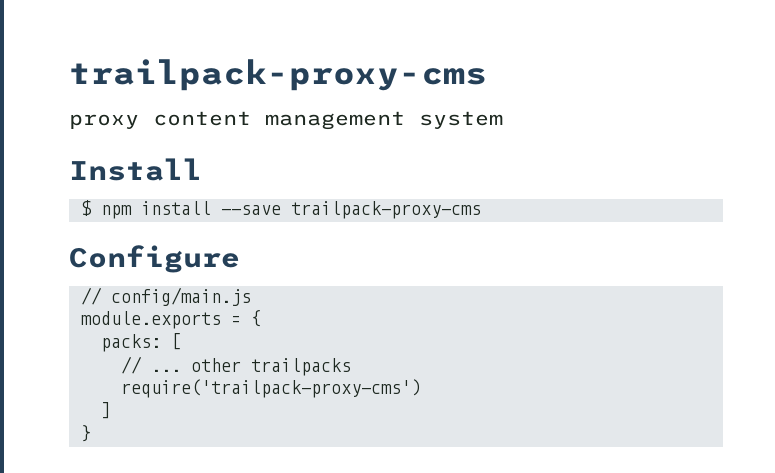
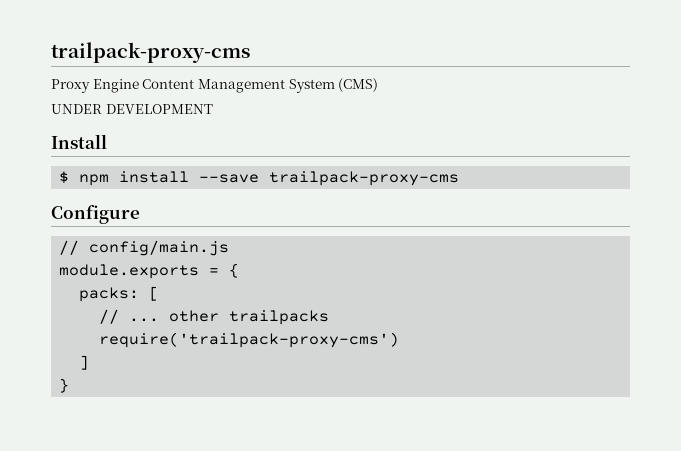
[69,59,487,91] [69,111,503,130] trailpack-proxy-cms // proxy content management system -> [51,42,250,63] [51,78,379,93] [51,104,213,114] trailpack-proxy-cms // Proxy Engine Content Management System (CMS) // UNDER DEVELOPMENT

